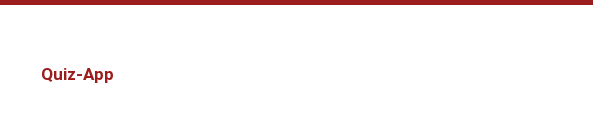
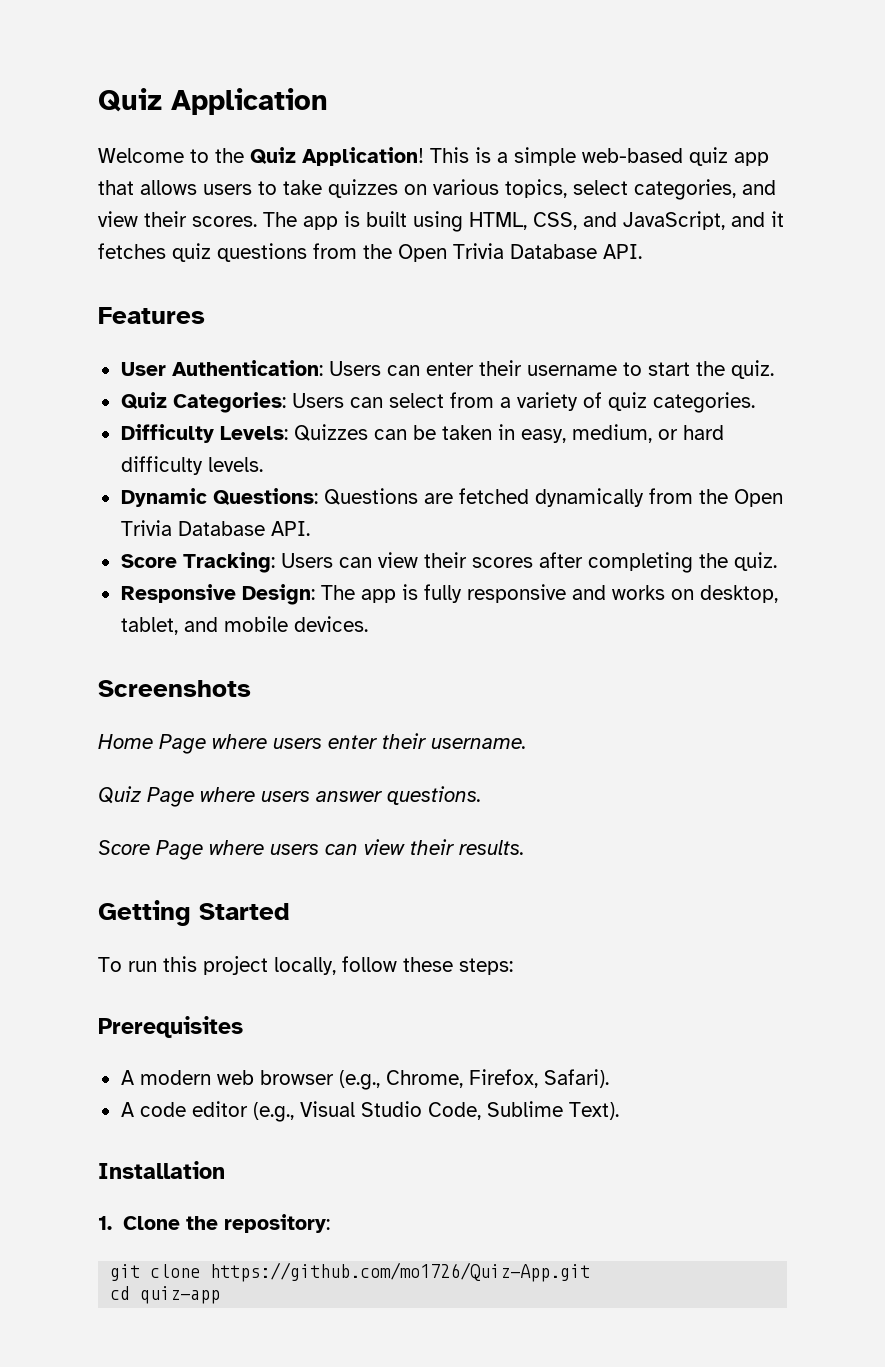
[41,68,114,83] Quiz-App -> [98,88,328,115] [98,147,769,166] [98,179,776,200] [98,211,784,232] [98,243,642,262] [98,307,205,324] [120,360,774,379] [120,392,755,413] [120,424,724,443] [120,456,263,475] [120,488,783,507] [120,520,310,536] [120,552,777,573] [120,584,778,605] [120,616,368,635] [98,680,251,697] [98,733,526,754] [98,786,481,807] [98,839,524,860] [98,900,290,926] [98,956,513,975] [98,1016,243,1038] [120,1069,609,1090] [120,1101,619,1122] [98,1161,225,1179] [98,1214,331,1233] [110,1262,591,1282] [110,1286,221,1304] Quiz Application // Welcome to the Quiz Application! This is a simple web-based quiz app that allows users to take quizzes on various topics, select categories, and view their scores. The app is built using HTML, CSS, and JavaScript, and it fetches quiz questions from the Open Trivia Database API. // Features // User Authentication: Users can enter their username to start the quiz. // Quiz Categories: Users can select from a variety of quiz categories. // Difficulty Levels: Quizzes can be taken in easy, medium, or hard difficulty levels. // Dynamic Questions: Questions are fetched dynamically from the Open Trivia Database API. // Score Tracking: Users can view their scores after completing the quiz. // Responsive Design: The app is fully responsive and works on desktop, tablet, and mobile devices. // Screenshots // Home Page where users enter their username. // Quiz Page where users answer questions. // Score Page where users can view their results. // Getting Started // To run this project locally, follow these steps: // Prerequisites // A modern web browser (e.g., Chrome, Firefox, Safari). // A code editor (e.g., Visual Studio Code, Sublime Text). // Installation // 1. Clone the repository: // git clone https://github.com/mo1726/Quiz-App.git // cd quiz-app

